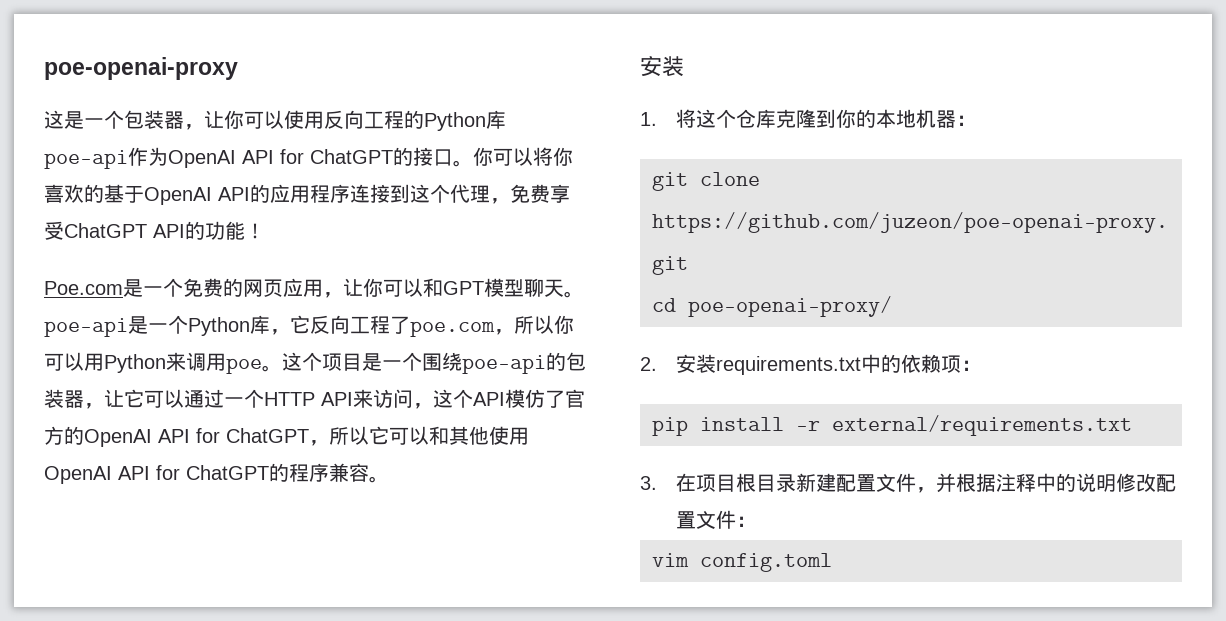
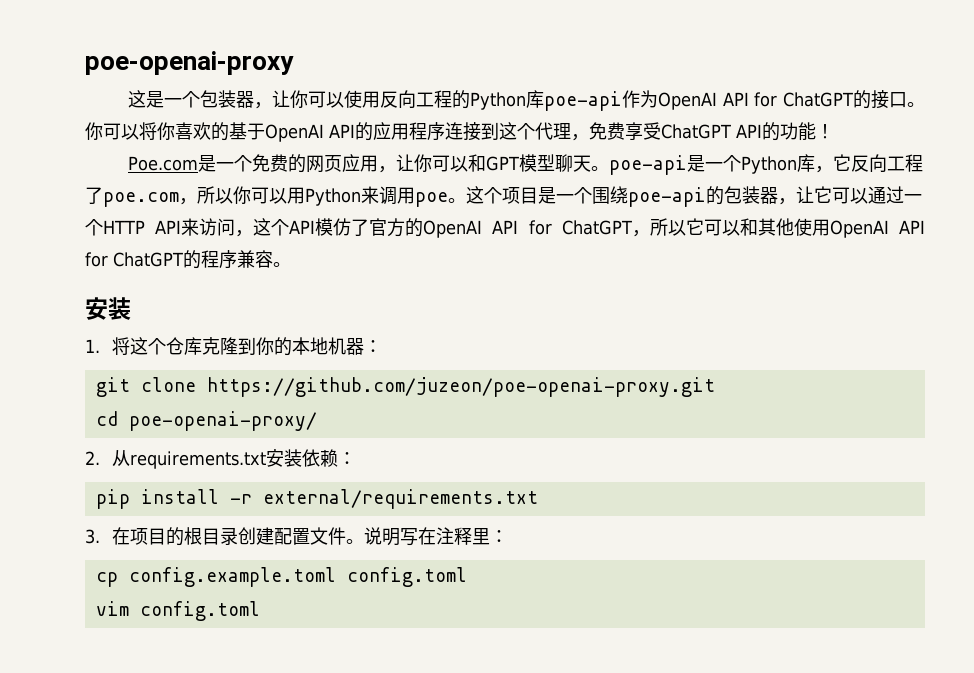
[676,354,962,375] 安装requirements.txt中的依赖项 -> [111,449,338,469] 从requirements.txt安装依赖
[736,473,1177,493] [676,510,757,529] 根目录新建配置文件，并根据注释中的说明修改配置文件： -> [165,527,508,546] [95,567,467,587] 的根目录创建配置文件。说明写在注释里： // cp config.example.toml config.toml

